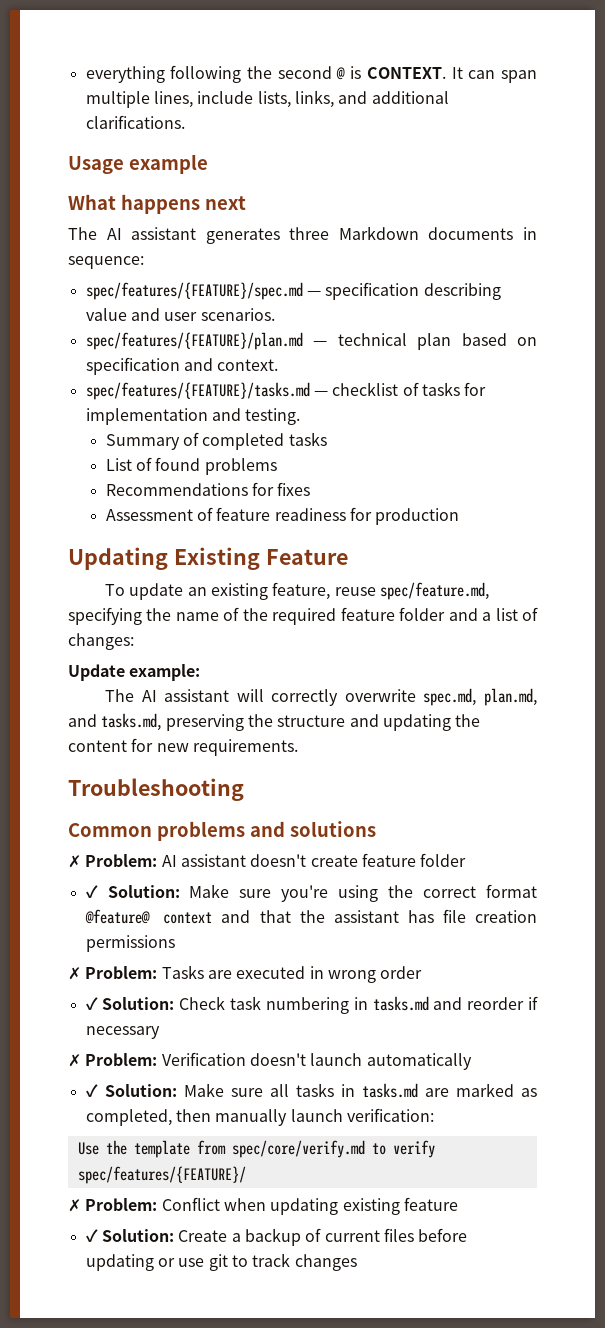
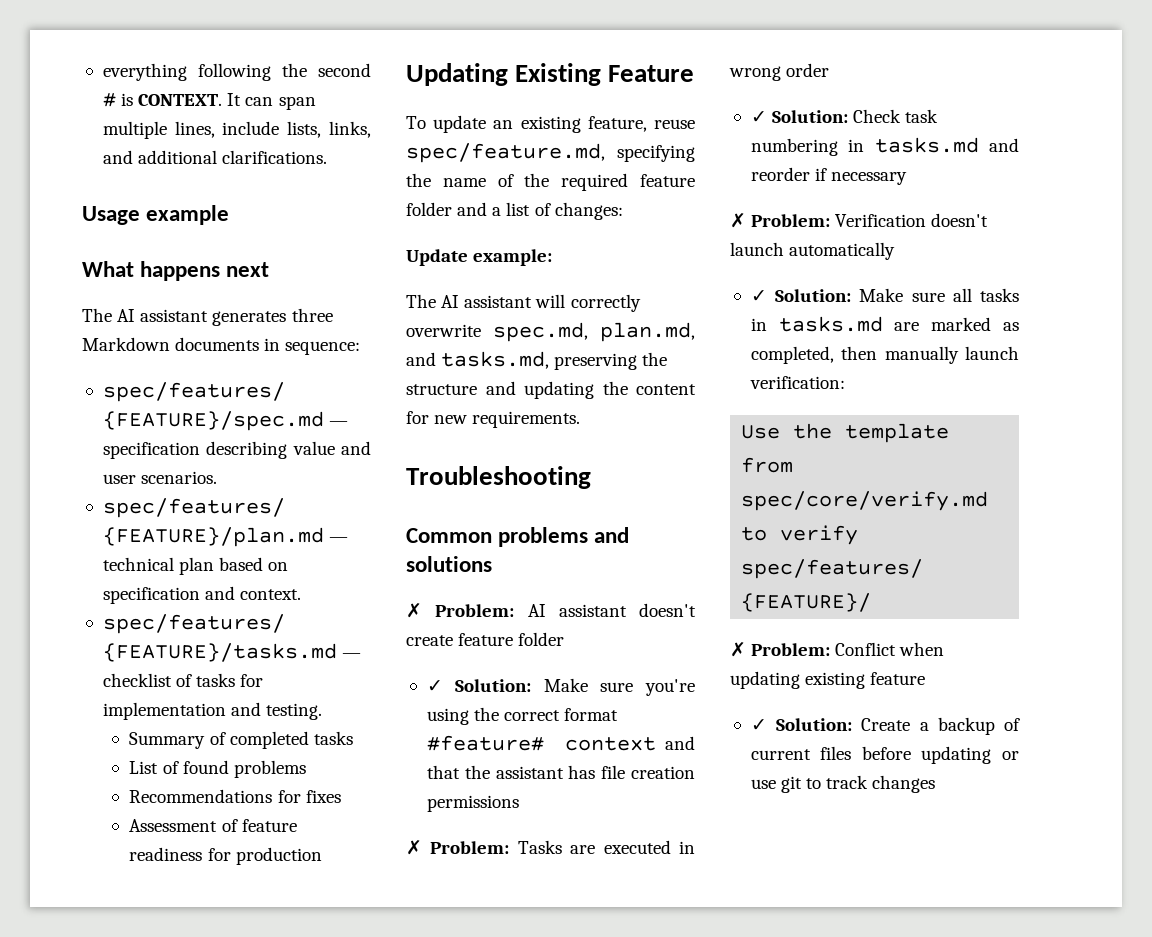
[336,67,346,80] @ -> [102,93,116,107] #
[84,909,150,924] @feature@ -> [426,735,544,751] #feature#

